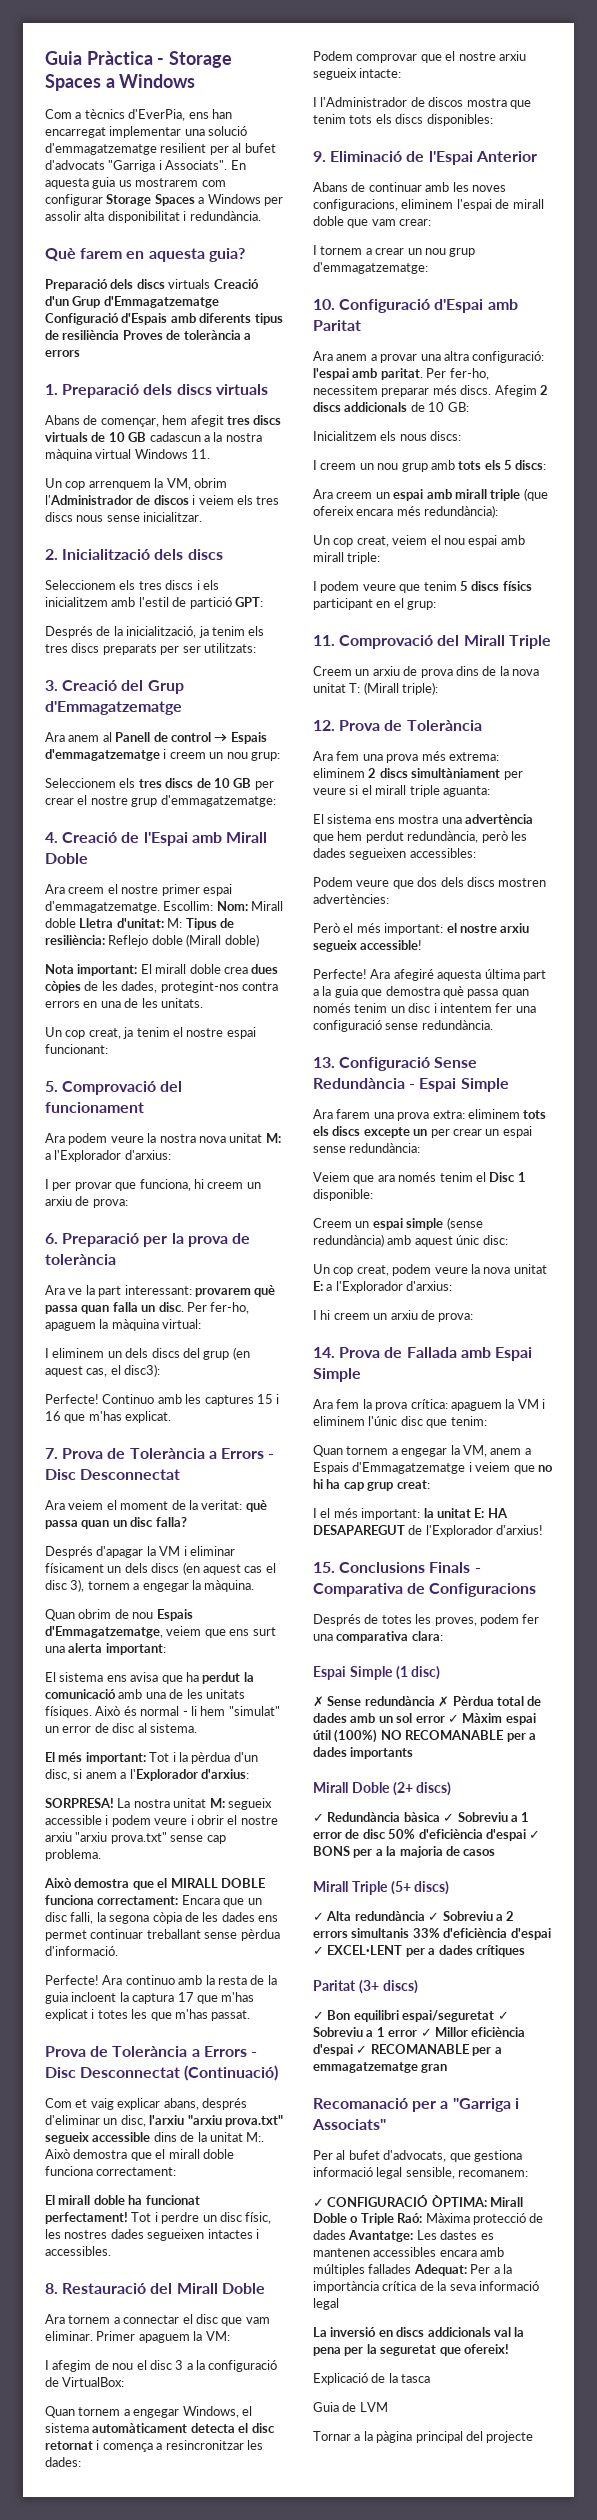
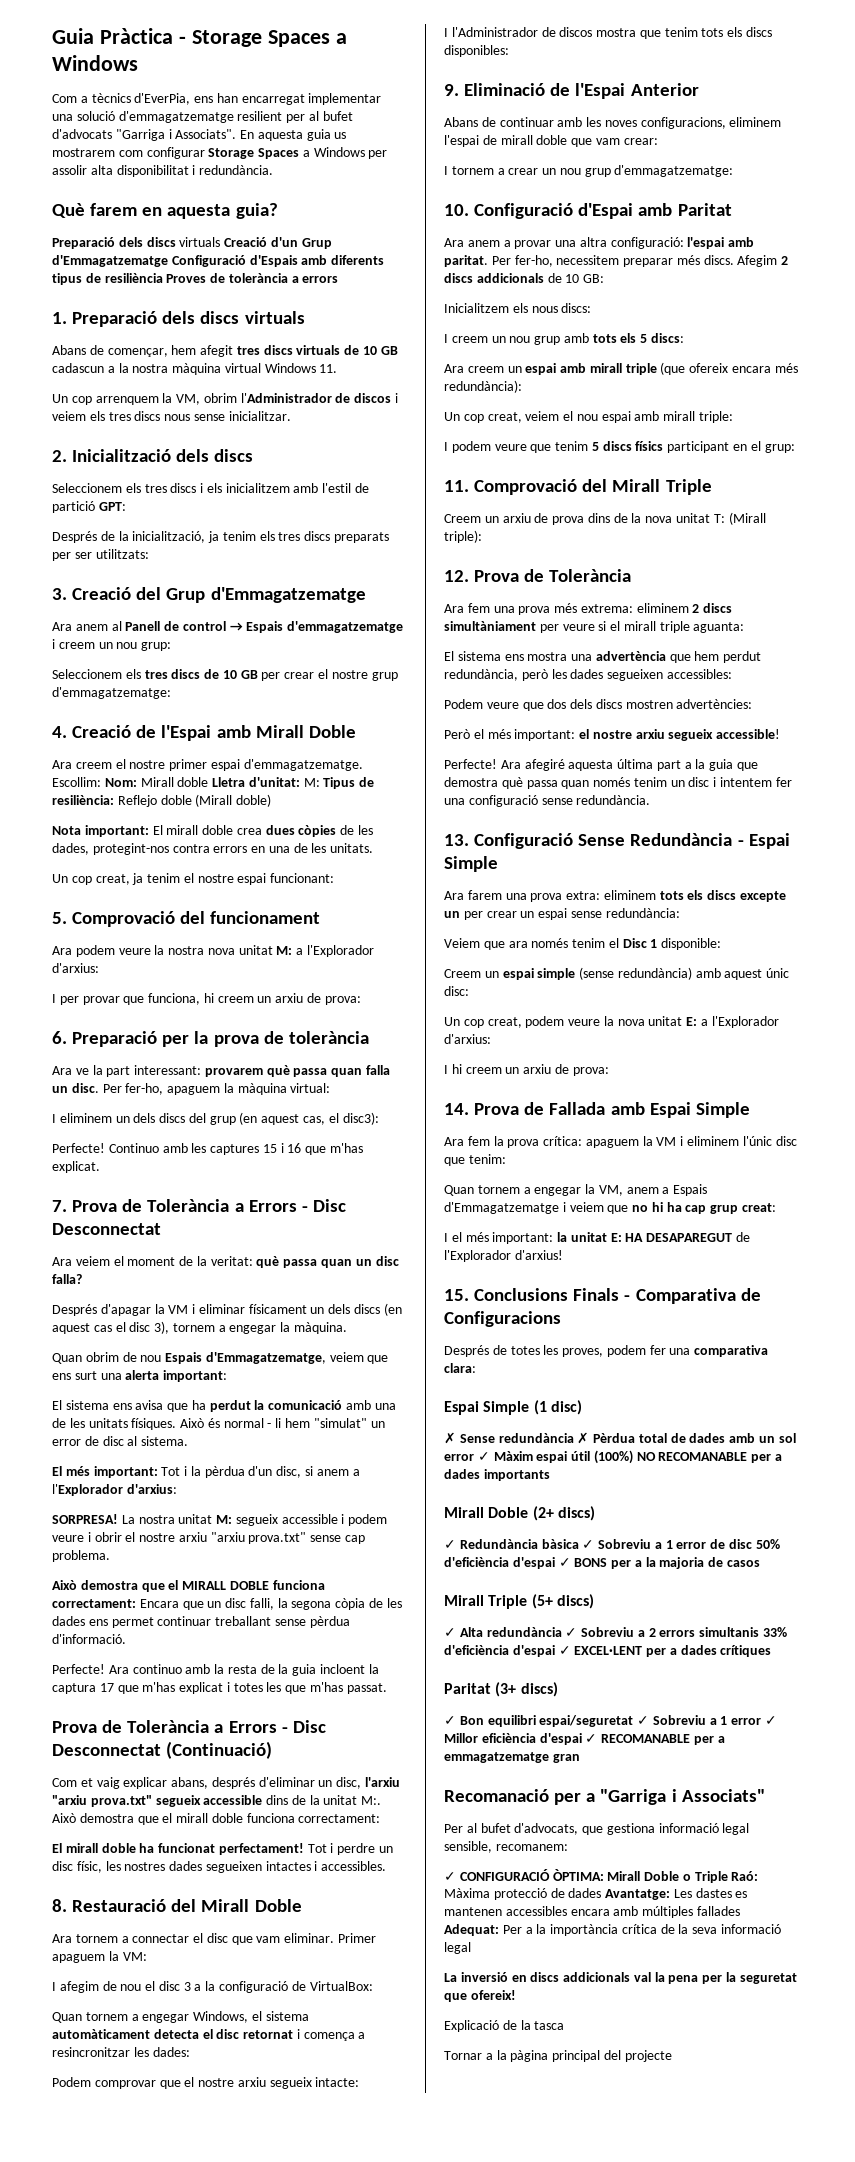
[313,2402,388,2412] // Guia de LVM -> (565, 2025) none

